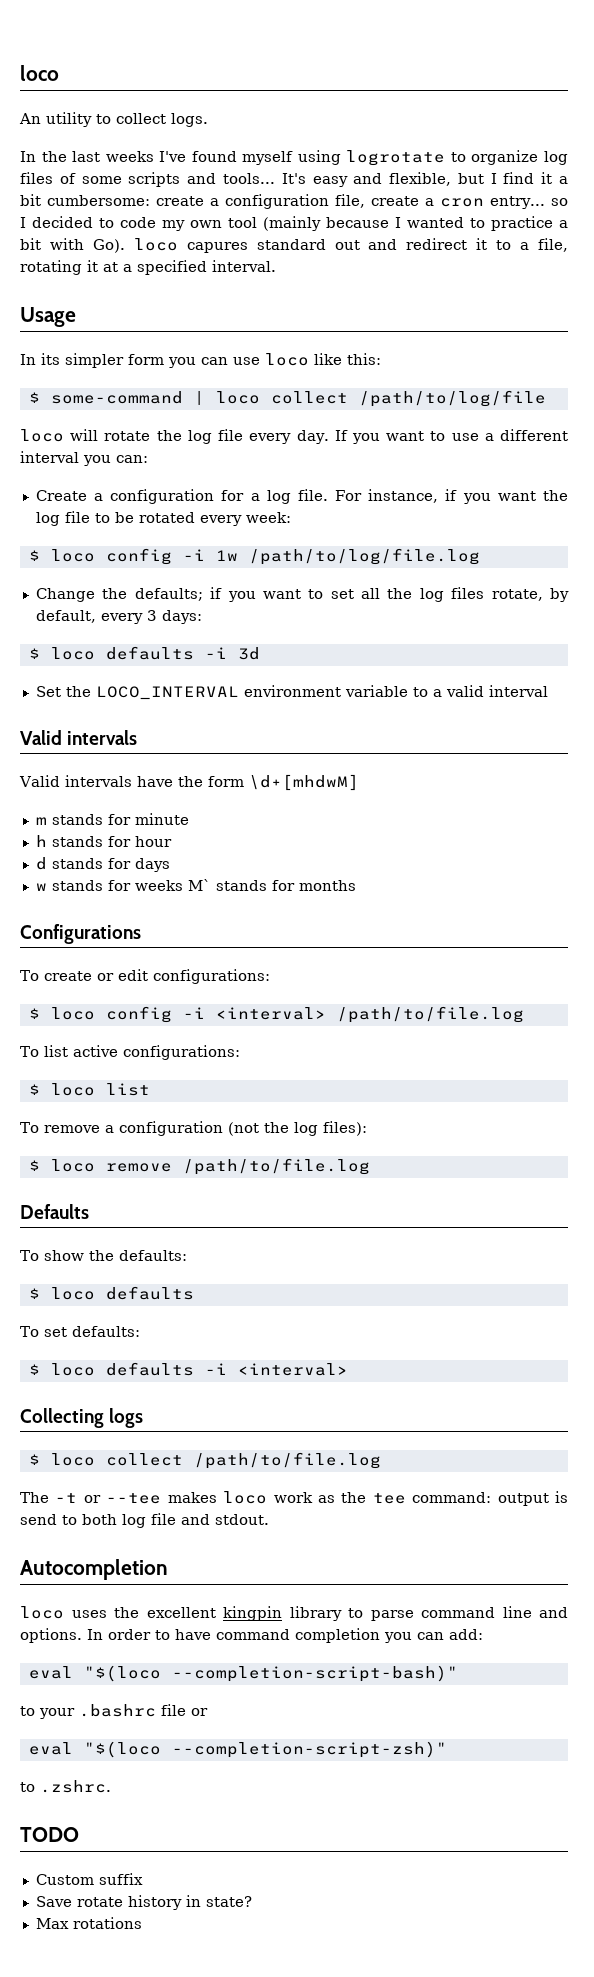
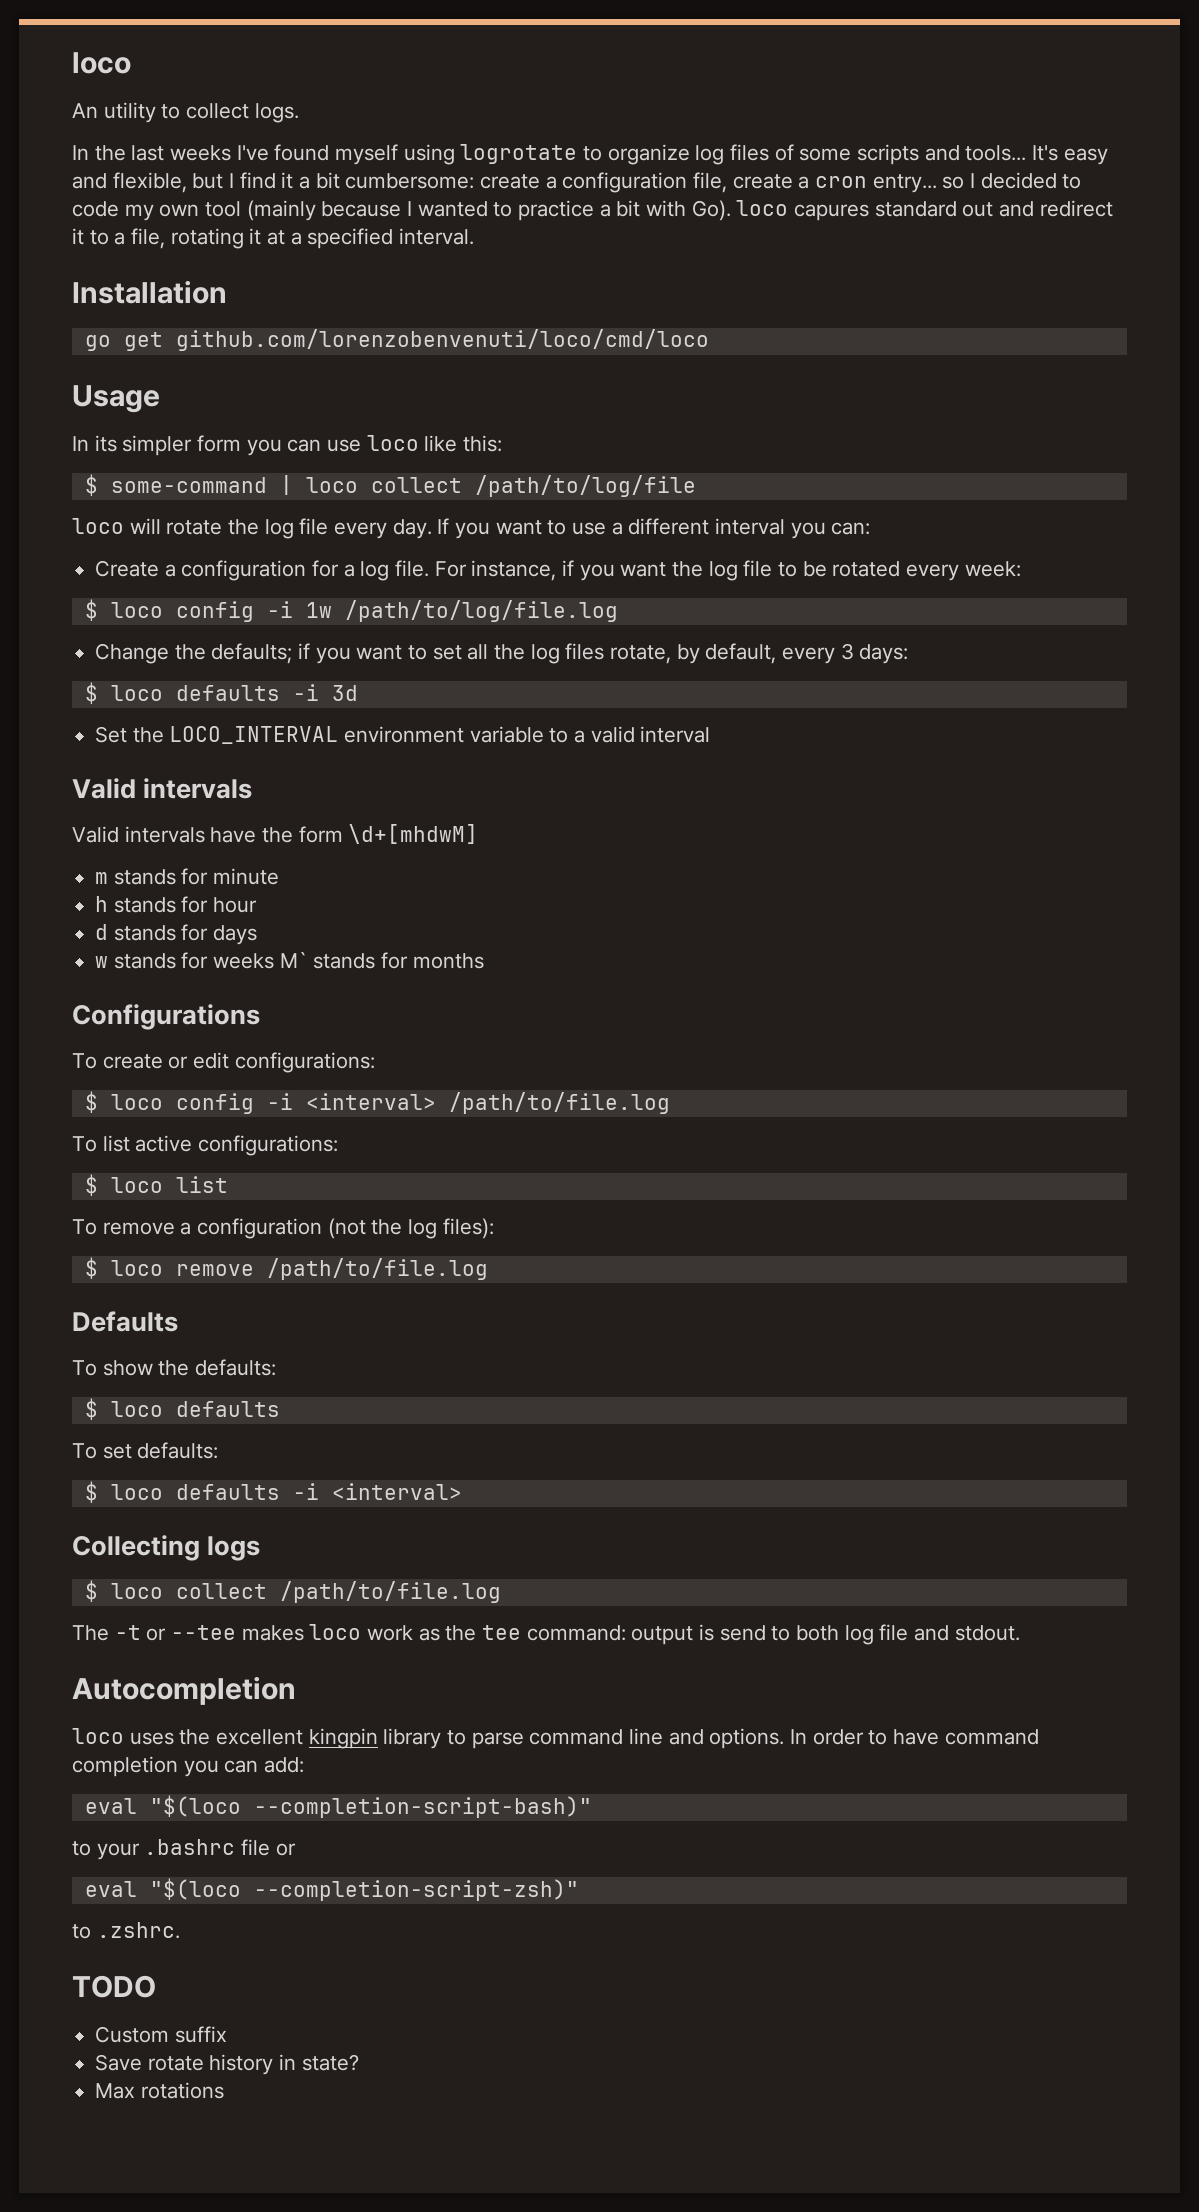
(276, 266) none -> [72,280,227,304] [84,329,709,351] // Installation // go get github.com/lorenzobenvenuti/loco/cmd/loco

